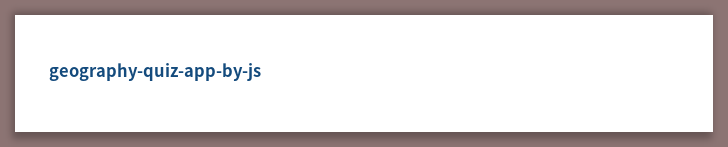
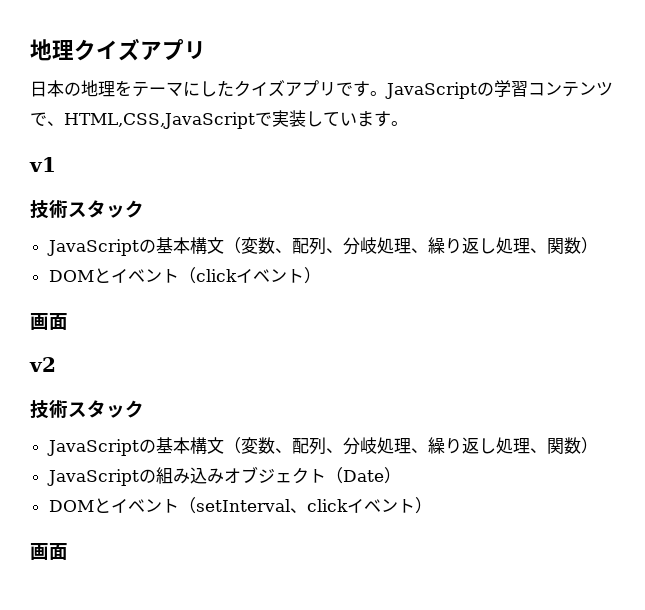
[49,63,261,81] geography-quiz-app-by-js -> [30,38,206,61] [30,80,613,99] [30,110,408,129] [29,157,56,172] [30,199,144,219] [46,237,598,256] [48,267,321,284] [30,313,68,330] [29,357,56,372] [30,399,144,419] [46,437,598,456] [46,466,401,486] [48,497,432,514] [30,543,68,560] 地理クイズアプリ // 日本の地理をテーマにしたクイズアプリです。JavaScriptの学習コンテンツで、HTML,CSS,JavaScriptで実装しています。 // v1 // 技術スタック // JavaScriptの基本構文（変数、配列、分岐処理、繰り返し処理、関数） // DOMとイベント（clickイベント） // 画面 // v2 // 技術スタック // JavaScriptの基本構文（変数、配列、分岐処理、繰り返し処理、関数） // JavaScriptの組み込みオブジェクト（Date） // DOMとイベント（setInterval、clickイベント） // 画面

